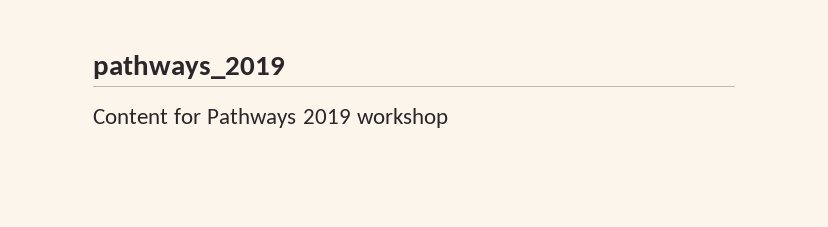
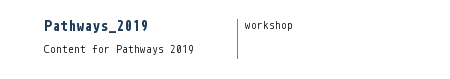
[93,55,285,79] pathways_2019 -> [44,20,148,33] Pathways_2019

